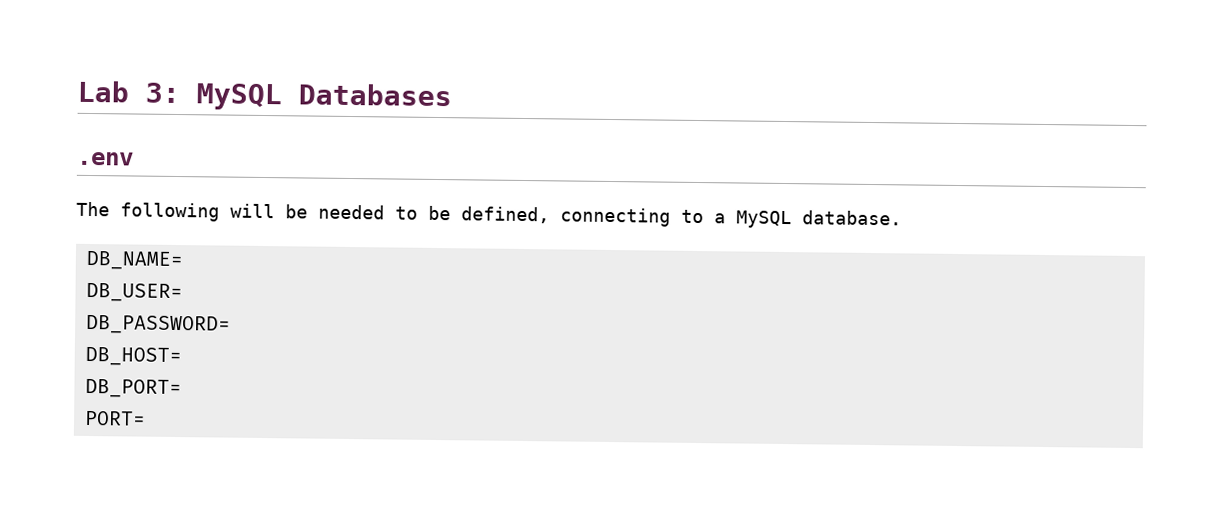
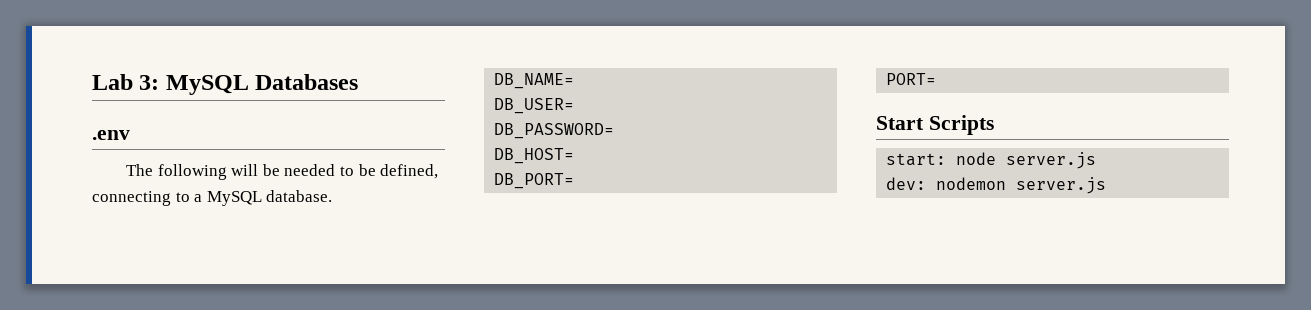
(146, 418) none -> [876,115,994,135] [886,152,1097,169] [886,177,1107,194] // Start Scripts // start: node server.js // dev: nodemon server.js

